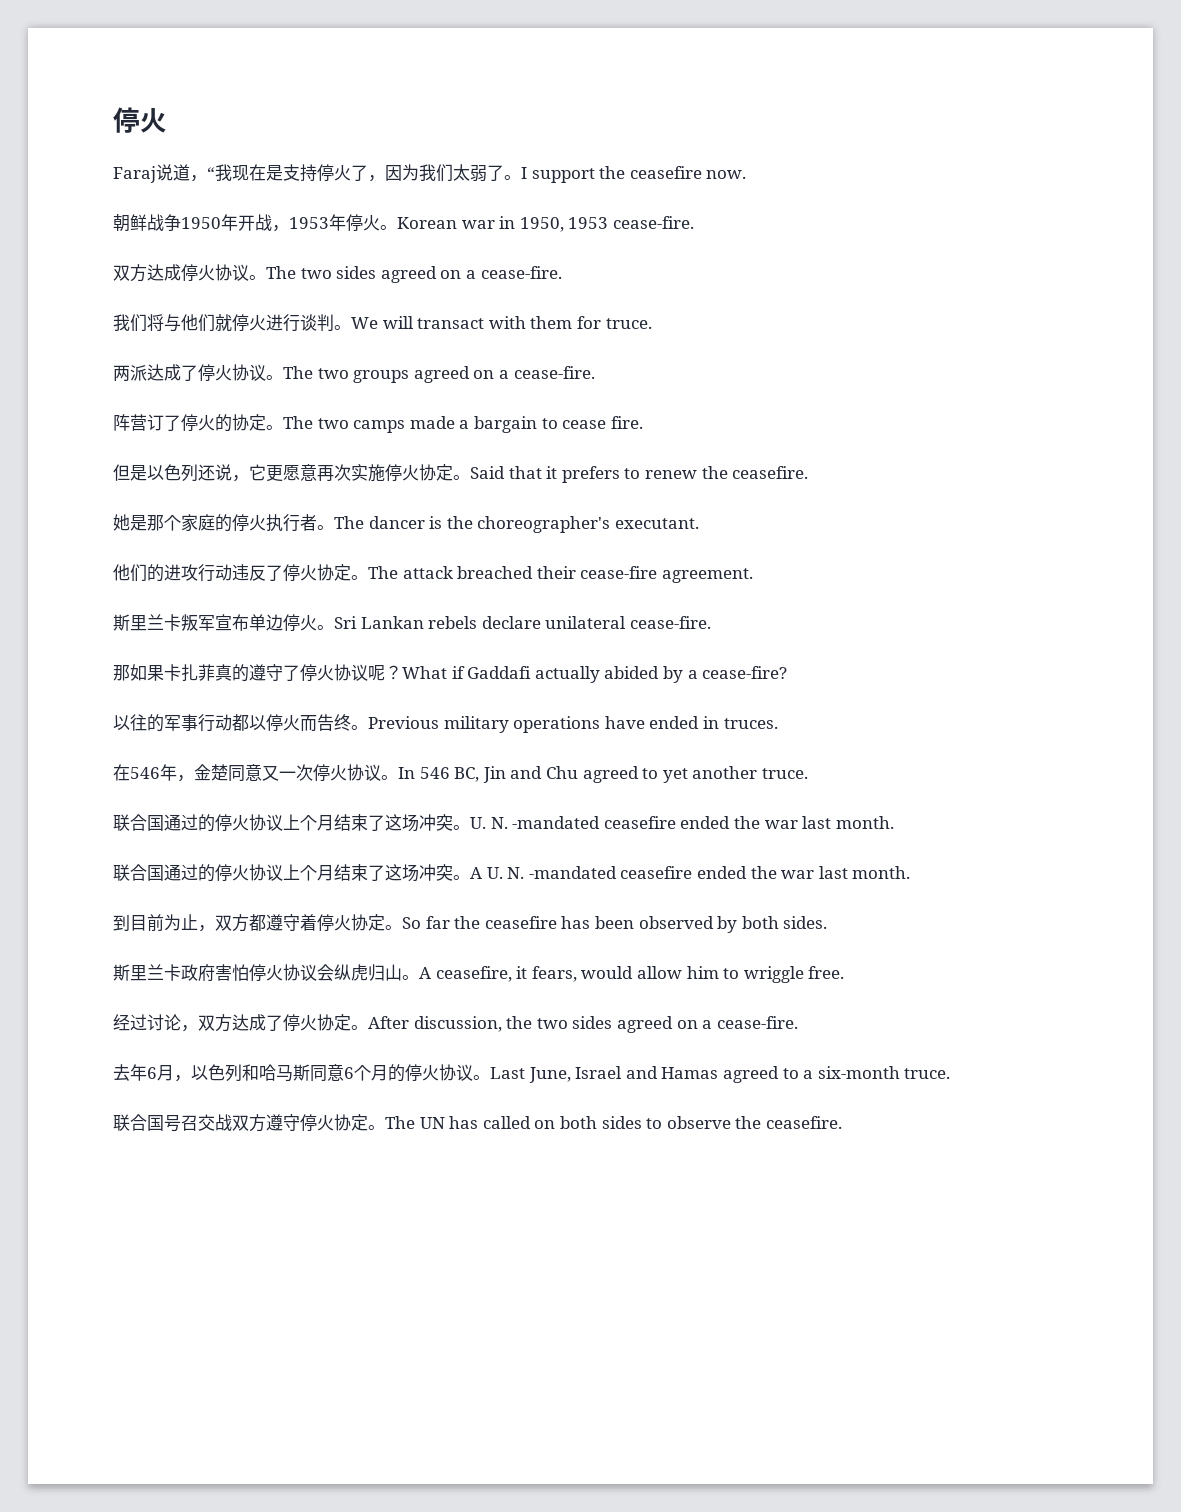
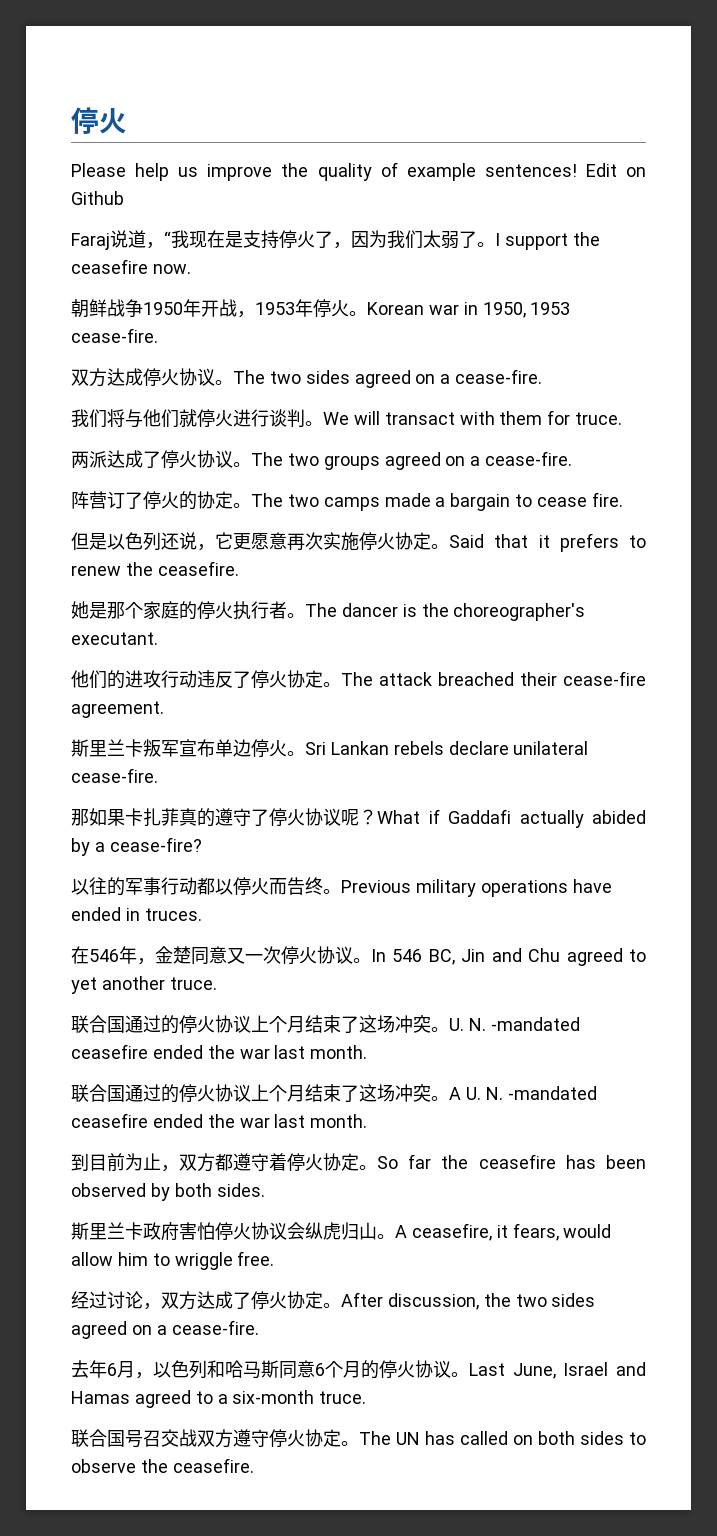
[113,107,167,133] 停火 -> [71,107,127,134] [71,162,647,181] [71,191,124,205] 停火 // Please help us improve the quality of example sentences! Edit on Github

